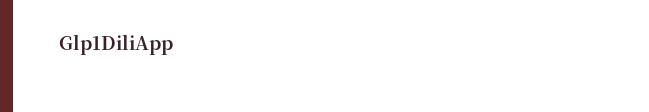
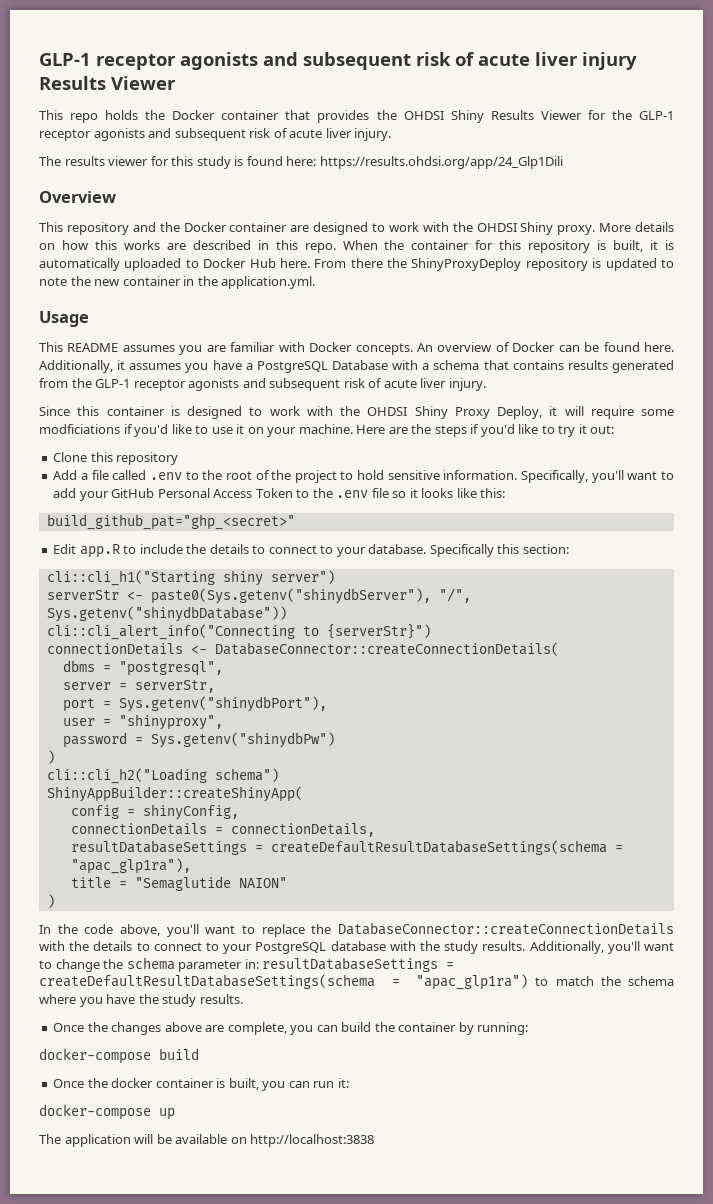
[59,34,173,55] Glp1DiliApp -> [39,52,637,70] [39,76,176,90] [39,110,675,123] [39,128,392,141] [39,156,563,169] [39,191,116,203] [39,222,674,235] [39,240,675,253] [39,258,674,271] [39,276,316,289] [39,311,89,327] [39,342,674,355] [39,360,674,373] [39,378,486,391] [39,406,674,419] [39,424,615,437] [53,452,179,465] [53,470,674,483] [53,488,506,501] [46,514,295,530] [53,544,569,558] [46,570,335,586] [46,588,471,604] [46,606,287,622] [46,624,431,640] [46,642,559,656] [62,660,223,676] [62,680,215,693] [62,696,327,712] [62,714,223,730] [62,732,335,748] [46,750,55,764] [46,768,279,784] [46,786,303,802] [70,804,239,820] [70,823,375,837] [70,840,623,855] [70,858,191,874] [70,876,287,891] [46,894,55,908] [39,922,674,937] [39,941,674,954] [39,957,455,972] [39,974,674,990] [39,994,243,1007] [53,1022,529,1035] [39,1048,199,1064] [53,1078,349,1091] [39,1104,175,1120] [39,1134,375,1147] GLP-1 receptor agonists and subsequent risk of acute liver injury Results Viewer // This repo holds the Docker container that provides the OHDSI Shiny Results Viewer for the GLP-1 receptor agonists and subsequent risk of acute liver injury. // The results viewer for this study is found here: https://results.ohdsi.org/app/24_Glp1Dili // Overview // This repository and the Docker container are designed to work with the OHDSI Shiny proxy. More details on how this works are described in this repo. When the container for this repository is built, it is automatically uploaded to Docker Hub here. From there the ShinyProxyDeploy repository is updated to note the new container in the application.yml. // Usage // This README assumes you are familiar with Docker concepts. An overview of Docker can be found here. Additionally, it assumes you have a PostgreSQL Database with a schema that contains results generated from the GLP-1 receptor agonists and subsequent risk of acute liver injury. // Since this container is designed to work with the OHDSI Shiny Proxy Deploy, it will require some modficiations if you'd like to use it on your machine. Here are the steps if you'd like to try it out: // Clone this repository // Add a file called .env to the root of the project to hold sensitive information. Specifically, you'll want to add your GitHub Personal Access Token to the .env file so it looks like this: // build_github_pat="ghp_<secret>" // Edit app.R to include the details to connect to your database. Specifically this section: // cli::cli_h1("Starting shiny server") // serverStr <- paste0(Sys.getenv("shinydbServer"), "/", Sys.getenv("shinydbDatabase")) // cli::cli_alert_info("Connecting to {serverStr}") // connectionDetails <- DatabaseConnector::createConnectionDetails( // dbms = "postgresql", // server = serverStr, // port = Sys.getenv("shinydbPort"), // user = "shinyproxy", // password = Sys.getenv("shinydbPw") // ) // cli::cli_h2("Loading schema") // ShinyAppBuilder::createShinyApp( // config = shinyConfig, // connectionDetails = connectionDetails, // resultDatabaseSettings = createDefaultResultDatabaseSettings(schema = "apac_glp1ra"), // title = "Semaglutide NAION" // ) // In the code above, you'll want to replace the DatabaseConnector::createConnectionDetails with the details to connect to your PostgreSQL database with the study results. Additionally, you'll want to change the schema parameter in: resultDatabaseSettings = createDefaultResultDatabaseSettings(schema = "apac_glp1ra") to match the schema where you have the study results. // Once the changes above are complete, you can build the container by running: // docker-compose build // Once the docker container is built, you can run it: // docker-compose up // The application will be available on http://localhost:3838

